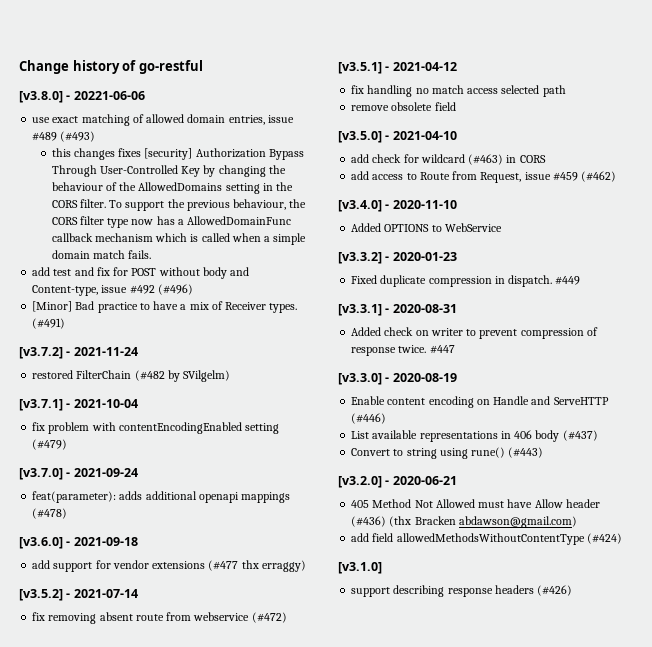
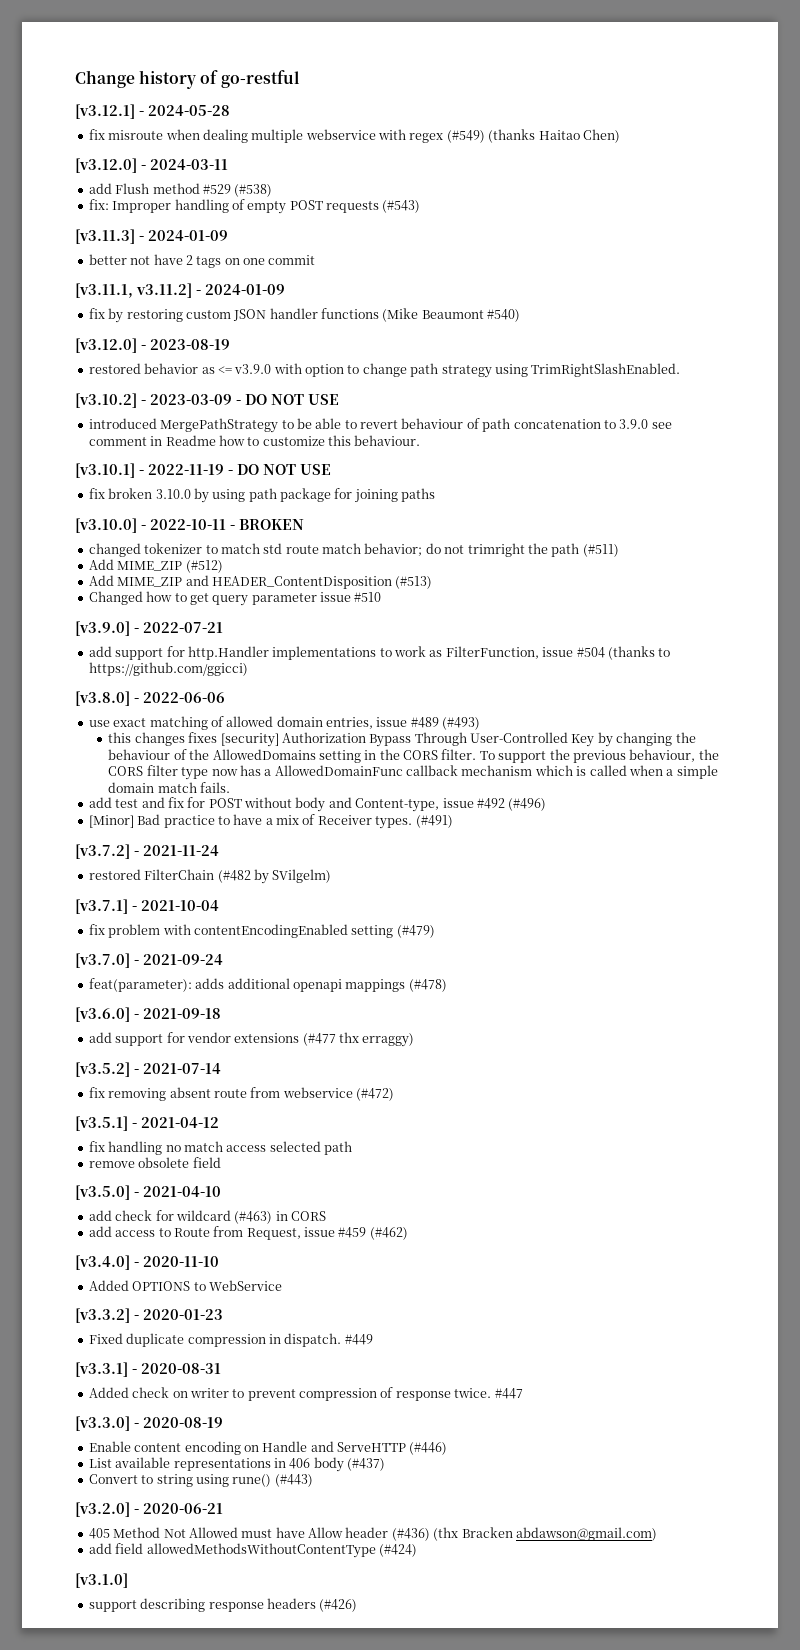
(203, 67) none -> [75,104,230,119] [88,129,620,143] [75,158,228,173] [88,183,273,197] [88,199,421,214] [75,229,228,244] [88,254,316,268] [75,283,285,298] [88,308,521,323] [75,338,230,353] [88,363,681,378] [75,393,339,408] [88,418,672,433] [88,435,421,446] [75,463,331,478] [88,488,436,503] [75,518,304,533] [88,543,619,557] [88,559,223,573] [88,575,433,589] [88,591,382,606] [75,621,223,636] [88,646,671,660] [88,662,248,676] // [v3.12.1] - 2024-05-28 // fix misroute when dealing multiple webservice with regex (#549) (thanks Haitao Chen) // [v3.12.0] - 2024-03-11 // add Flush method #529 (#538) // fix: Improper handling of empty POST requests (#543) // [v3.11.3] - 2024-01-09 // better not have 2 tags on one commit // [v3.11.1, v3.11.2] - 2024-01-09 // fix by restoring custom JSON handler functions (Mike Beaumont #540) // [v3.12.0] - 2023-08-19 // restored behavior as <= v3.9.0 with option to change path strategy using TrimRightSlashEnabled. // [v3.10.2] - 2023-03-09 - DO NOT USE // introduced MergePathStrategy to be able to revert behaviour of path concatenation to 3.9.0 see comment in Readme how to customize this behaviour. // [v3.10.1] - 2022-11-19 - DO NOT USE // fix broken 3.10.0 by using path package for joining paths // [v3.10.0] - 2022-10-11 - BROKEN // changed tokenizer to match std route match behavior; do not trimright the path (#511) // Add MIME_ZIP (#512) // Add MIME_ZIP and HEADER_ContentDisposition (#513) // Changed how to get query parameter issue #510 // [v3.9.0] - 2022-07-21 // add support for http.Handler implementations to work as FilterFunction, issue #504 (thanks to https://github.com/ggicci)
[73,91,145,100] 20221-06-06 -> [143,692,225,703] 2022-06-06

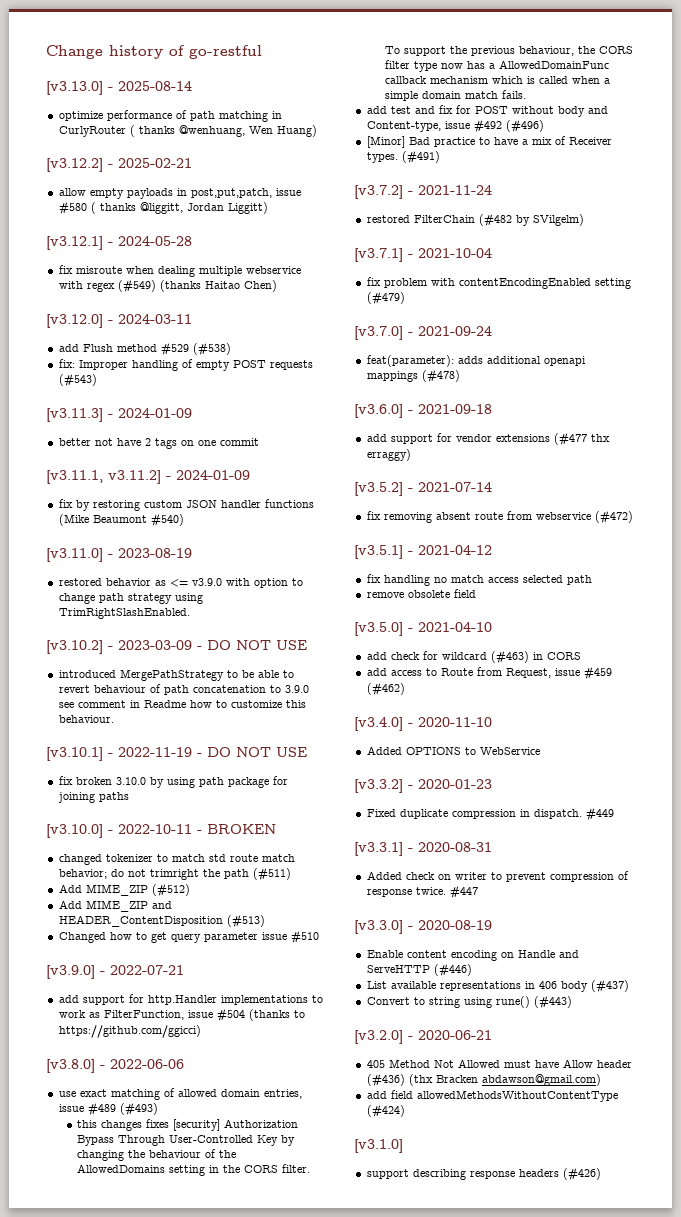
(300, 79) none -> [46,81,192,95] [58,110,282,122] [58,125,317,137] [46,158,192,172] [58,188,301,199] [58,201,268,215] // [v3.13.0] - 2025-08-14 // optimize performance of path matching in CurlyRouter ( thanks @wenhuang, Wen Huang) // [v3.12.2] - 2025-02-21 // allow empty payloads in post,put,patch, issue #580 ( thanks @liggitt, Jordan Liggitt)
[75,338,137,353] [v3.12.0] -> [46,548,103,562] [v3.11.0]

